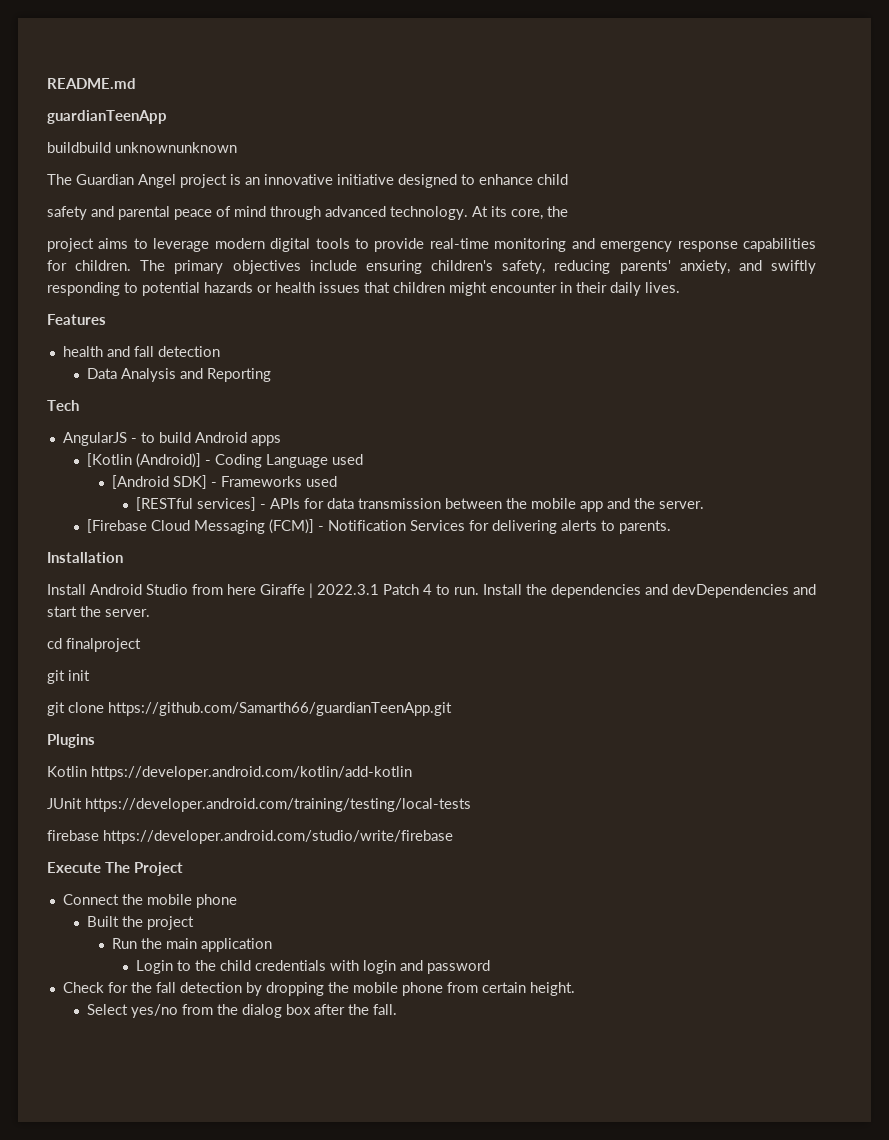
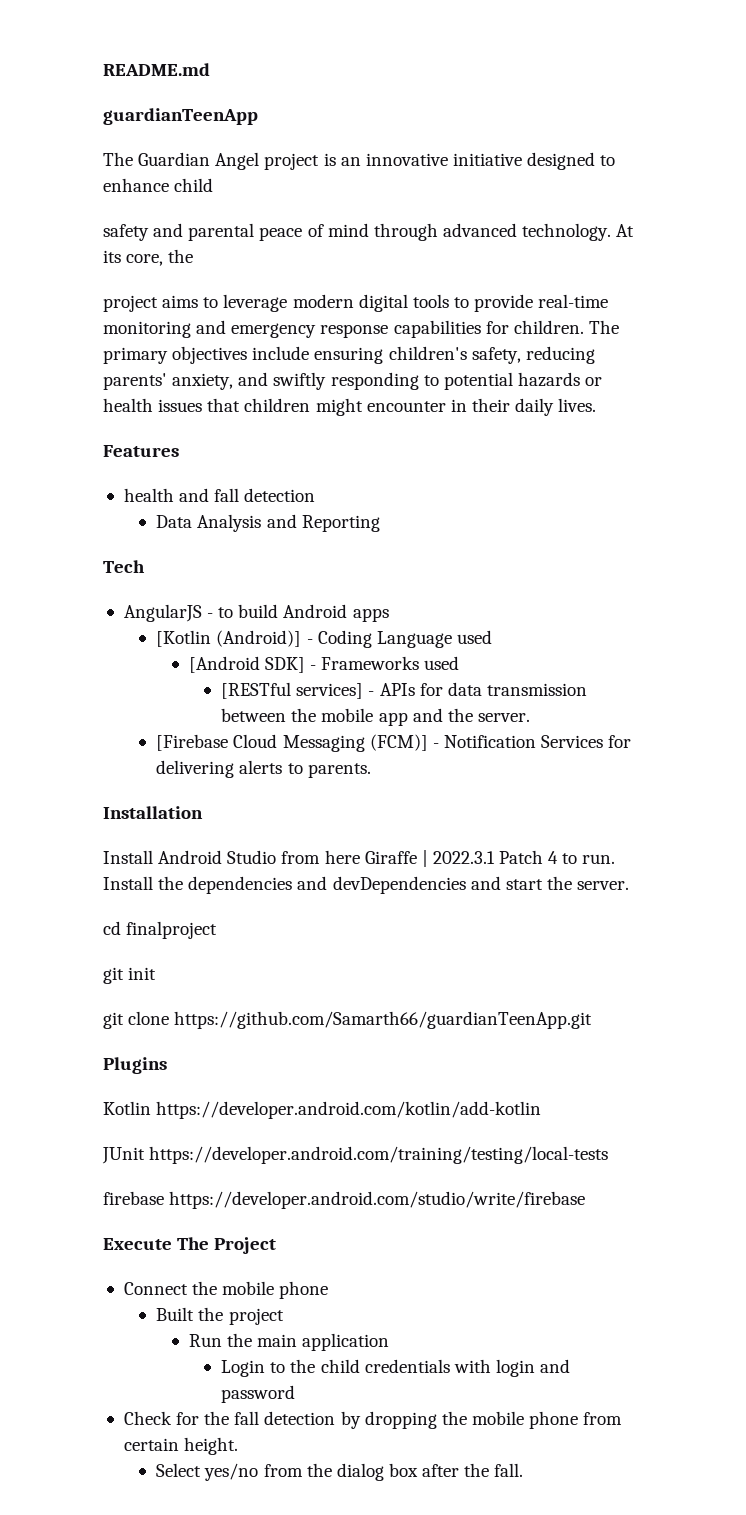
[47,142,237,153] // buildbuild unknownunknown -> (258, 116) none

